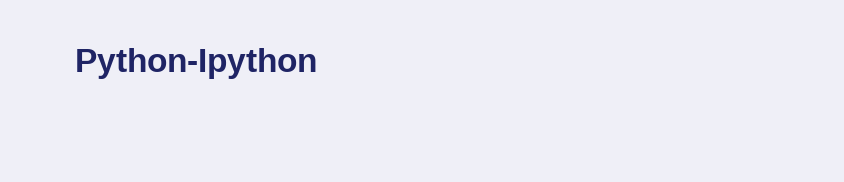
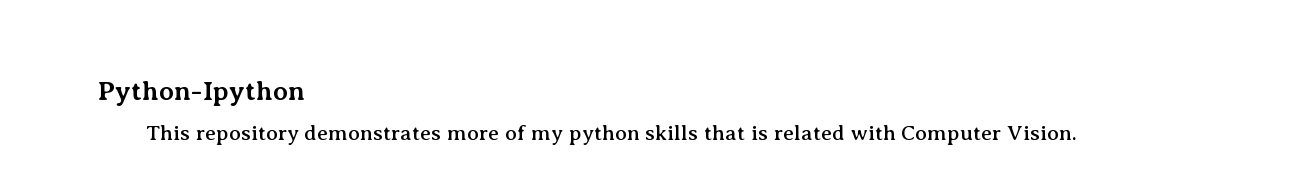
(317, 63) none -> [145,125,1078,145] // This repository demonstrates more of my python skills that is related with Computer Vision.

